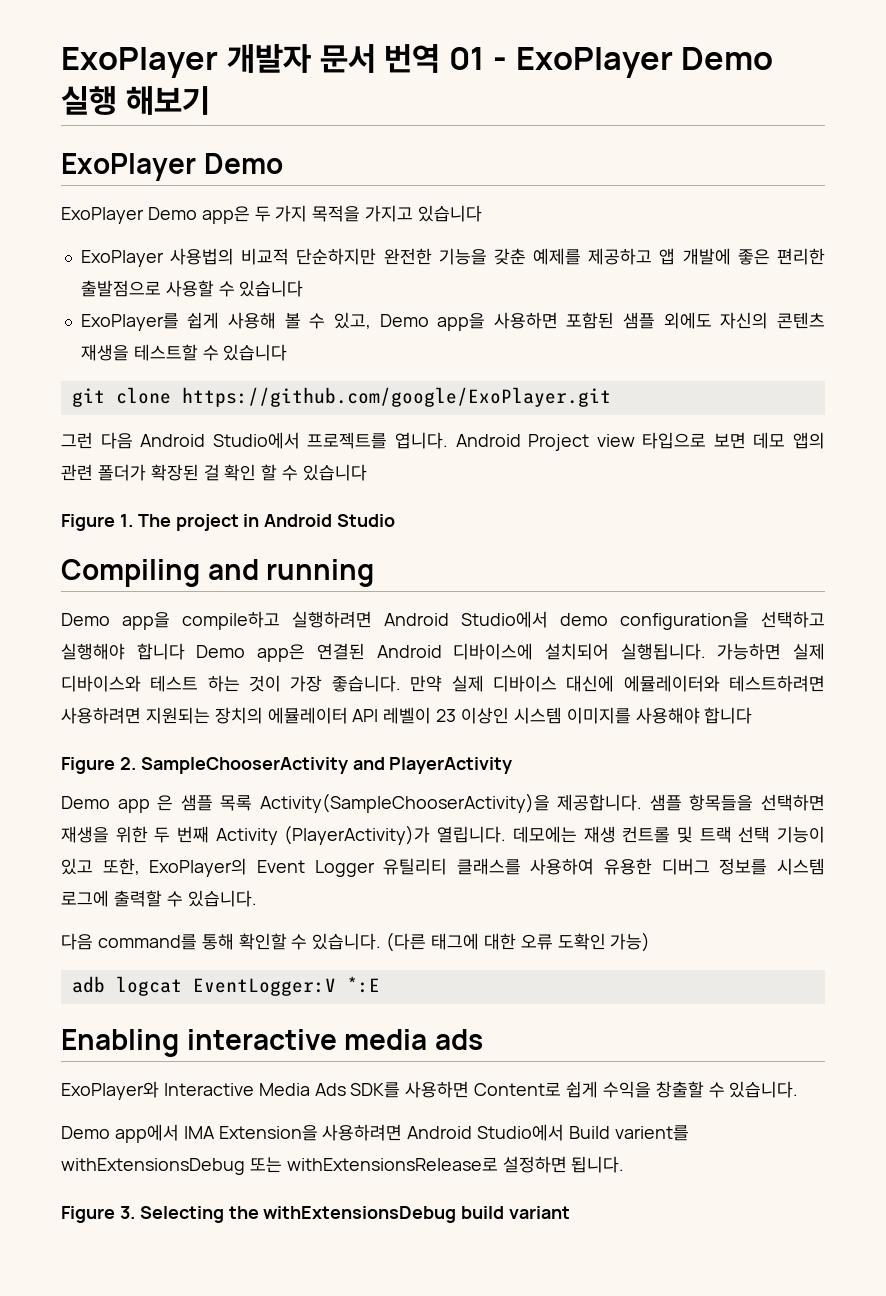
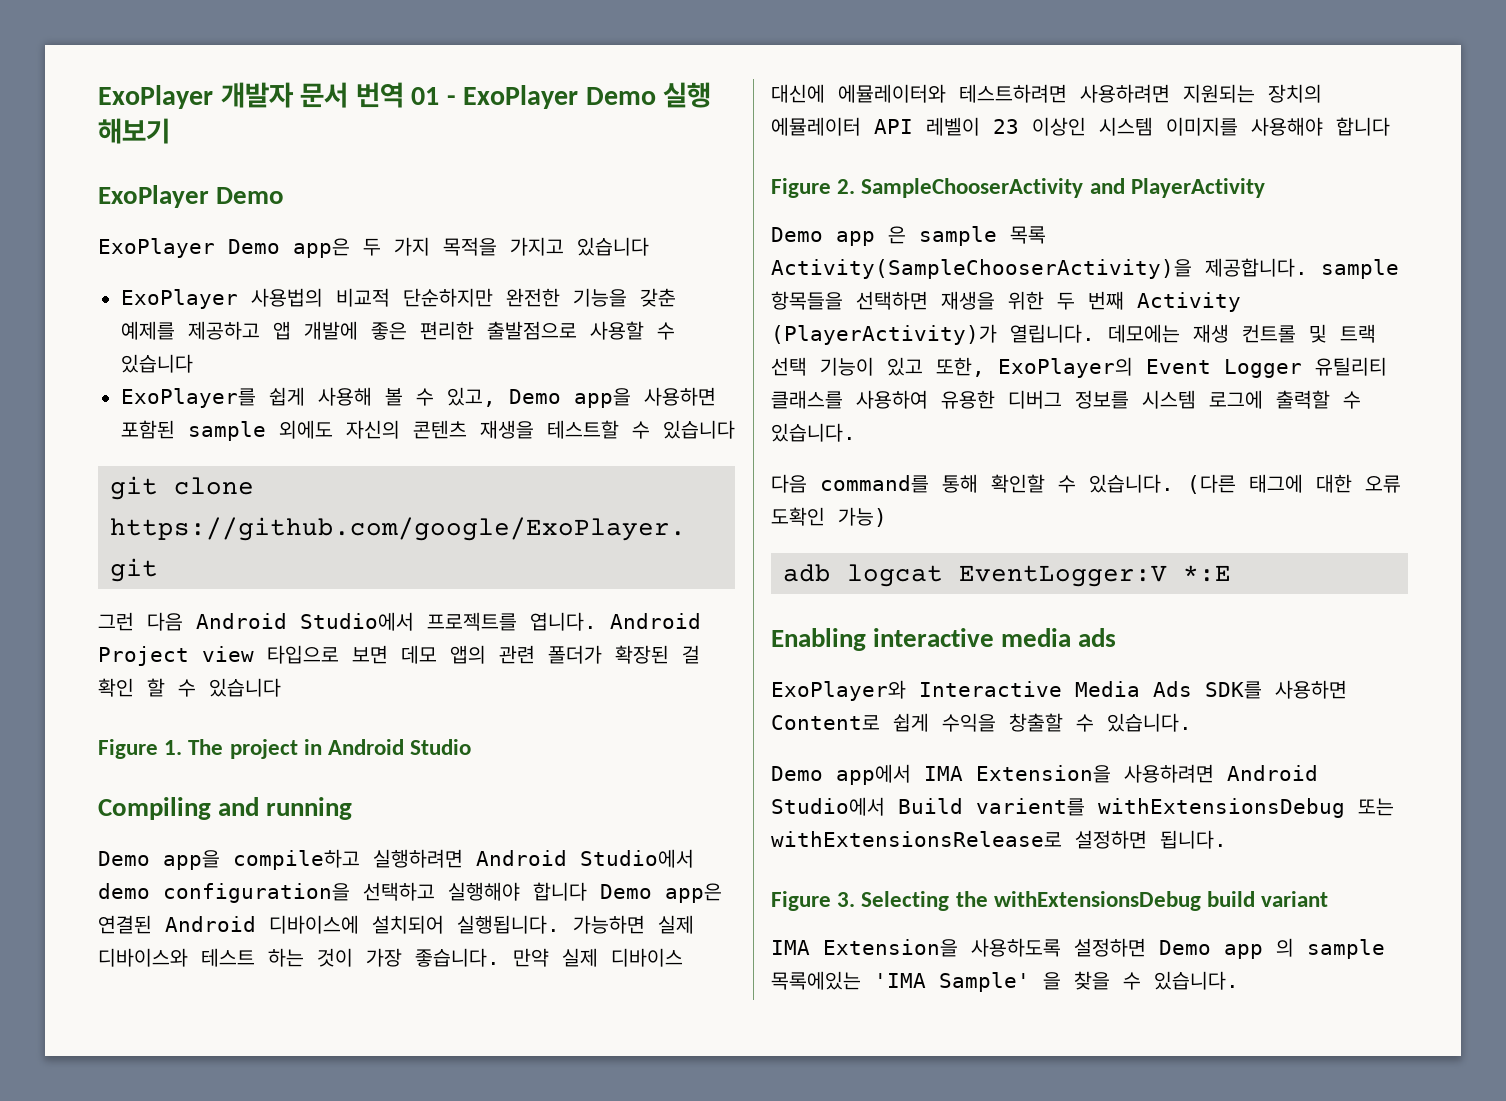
[623,312,656,329] 샘플 -> [187,421,266,441] sample
[180,794,213,811] 샘플 -> [919,226,997,246] sample
[649,794,682,811] 샘플 -> [1321,259,1399,279] sample
(571, 1212) none -> [771,938,1385,959] [771,971,1239,992] // IMA Extension을 사용하도록 설정하면 Demo app 의 sample 목록에있는 'IMA Sample' 을 찾을 수 있습니다.

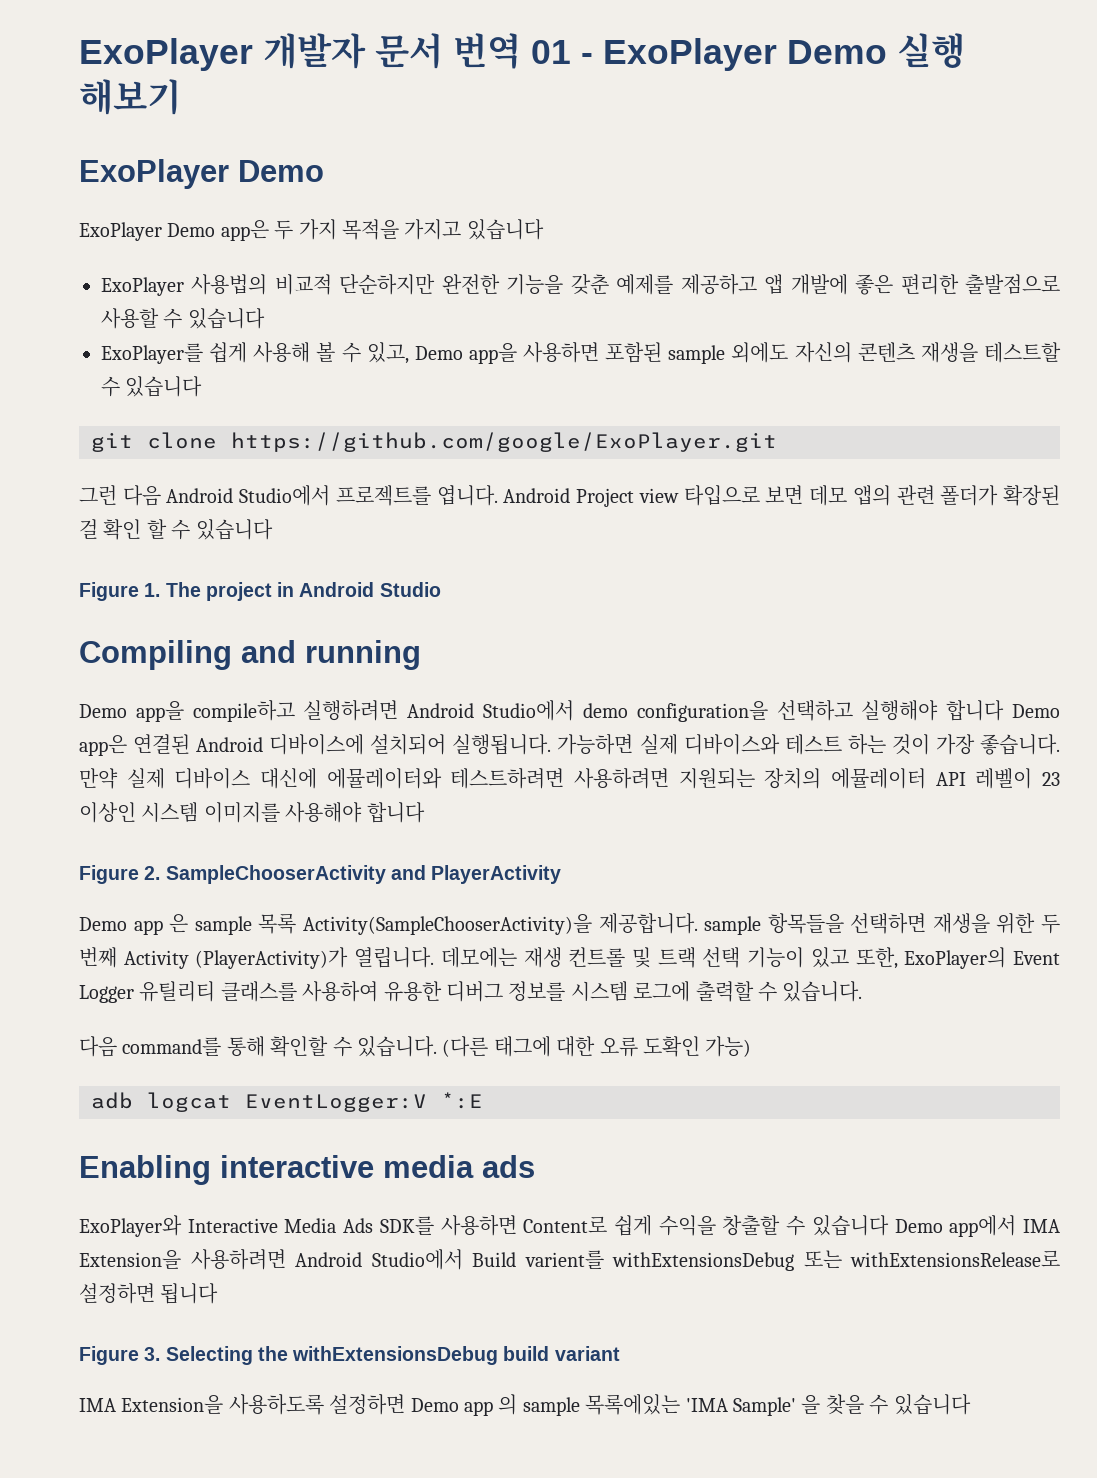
[1107,713,1192,732] 있습니다. // -> [811,1215,889,1236] 있습니다
[1160,830,1227,849] 됩니다. -> [160,1283,219,1304] 됩니다
[1154,971,1239,990] 있습니다. -> [893,1394,971,1415] 있습니다

